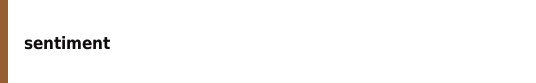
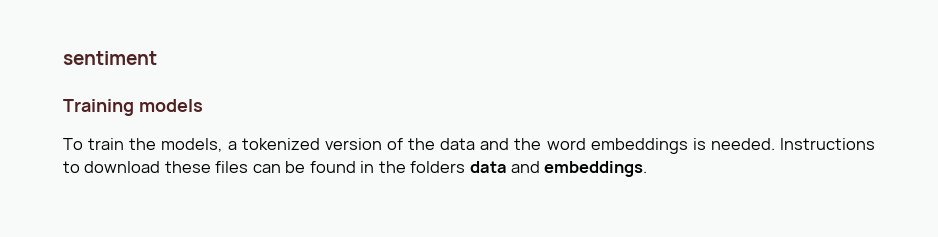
(110, 43) none -> [63,99,203,116] [63,138,875,154] [63,161,648,177] // Training models // To train the models, a tokenized version of the data and the word embeddings is needed. Instructions to download these files can be found in the folders data and embeddings.

